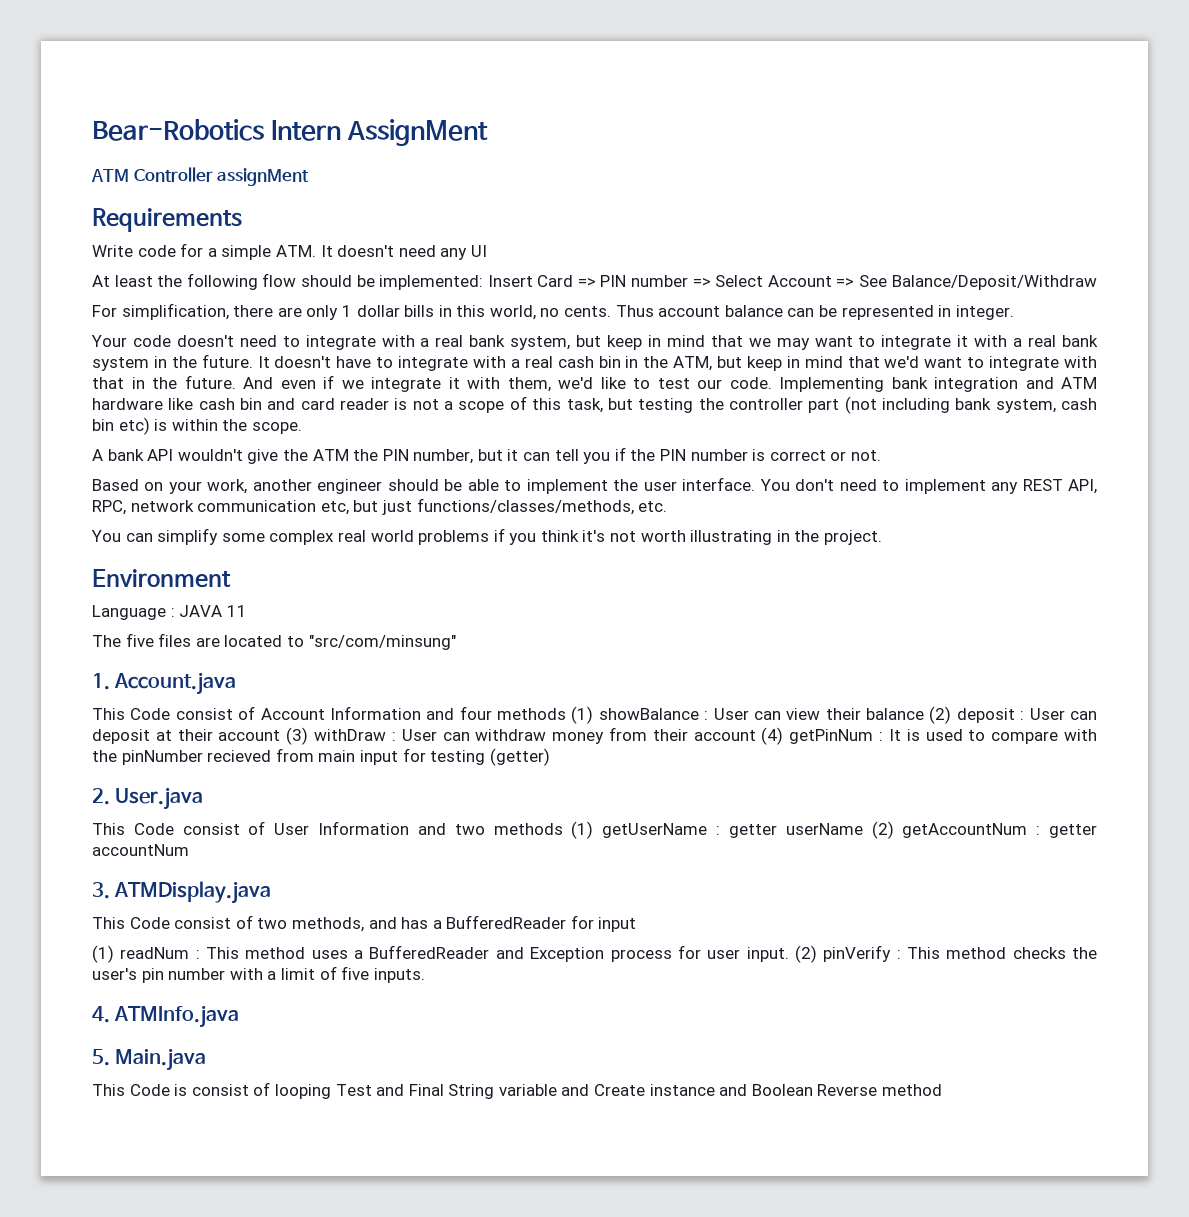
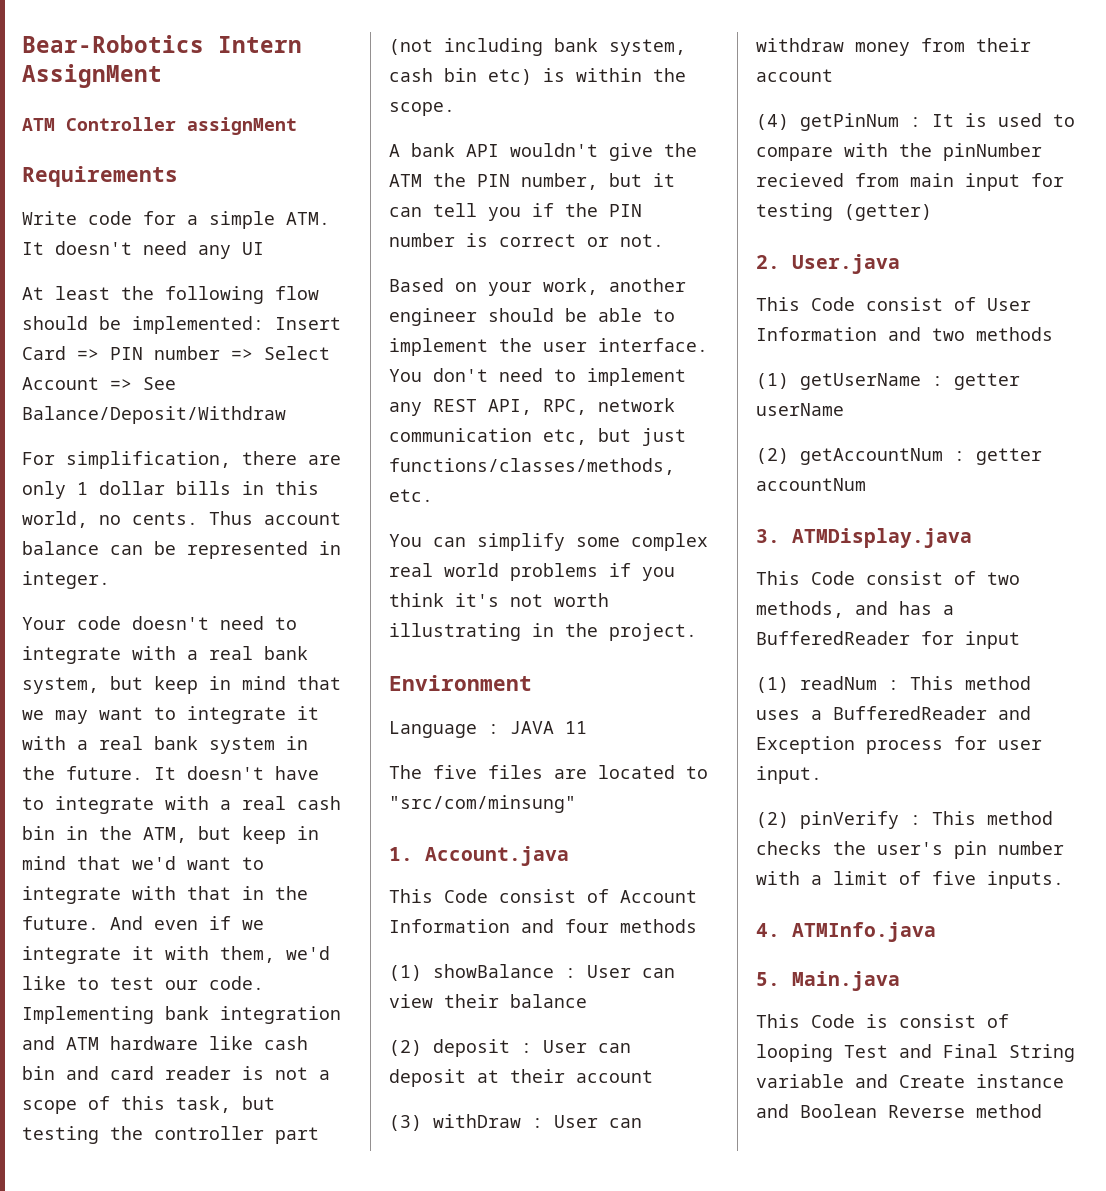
(567, 714) none -> (697, 926) //
(925, 714) none -> (587, 1001) //
(281, 735) none -> (653, 1076) //
(756, 735) none -> (833, 75) //
(563, 829) none -> (1053, 334) //
(863, 829) none -> (844, 409) //
(789, 954) none -> (822, 775) //

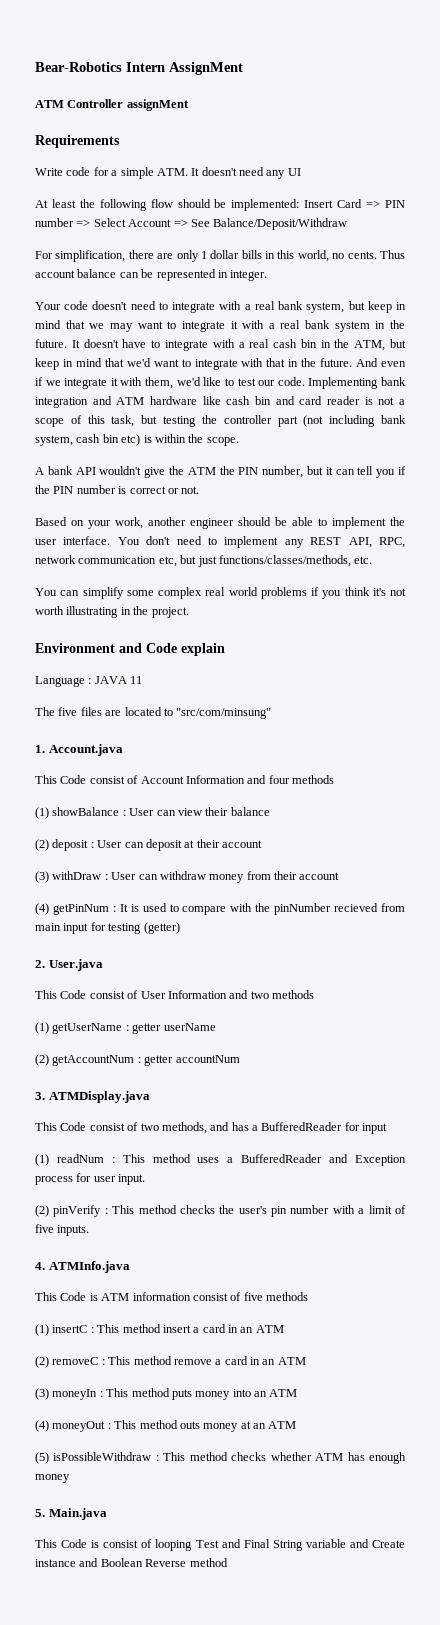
(532, 683) none -> [119,643,225,656] and Code explain
(936, 932) none -> [35,1292,308,1301] [35,1324,284,1336] [35,1356,306,1368] [35,1388,298,1400] [35,1420,297,1432] [35,1452,407,1464] [35,1474,70,1483] // This Code is ATM information consist of five methods // (1) insertC : This method insert a card in an ATM // (2) removeC : This method remove a card in an ATM // (3) moneyIn : This method puts money into an ATM // (4) moneyOut : This method outs money at an ATM // (5) isPossibleWithdraw : This method checks whether ATM has enough money

